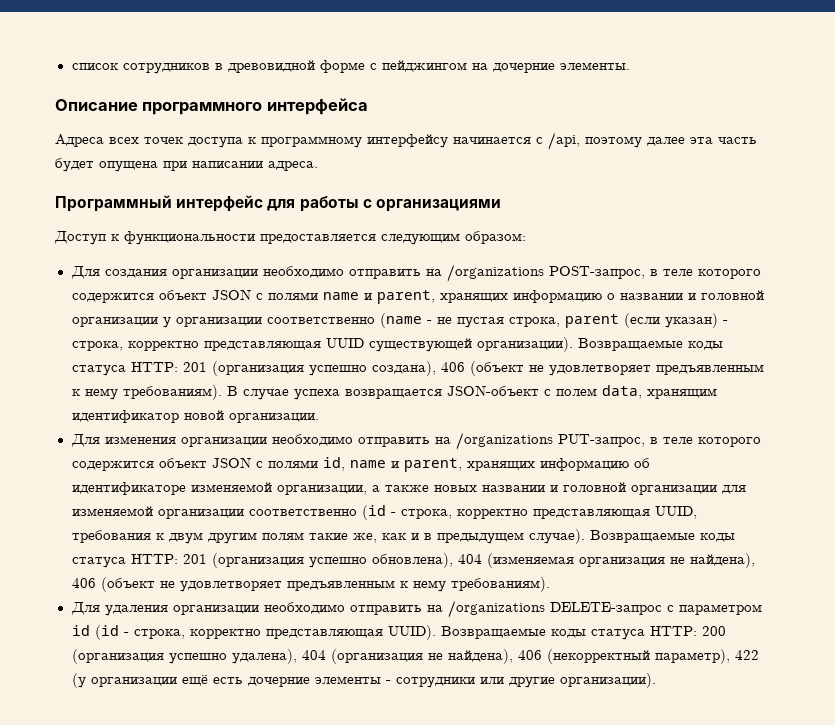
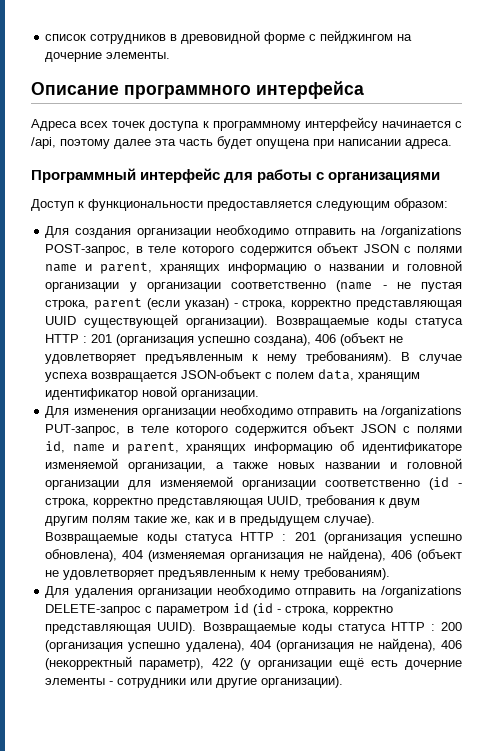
[130,362,178,372] HTTP: -> [45,334,88,343] HTTP :
[130,554,178,564] HTTP: -> [240,532,287,541] HTTP :
[649,626,697,636] HTTP: -> [390,622,435,631] HTTP :

